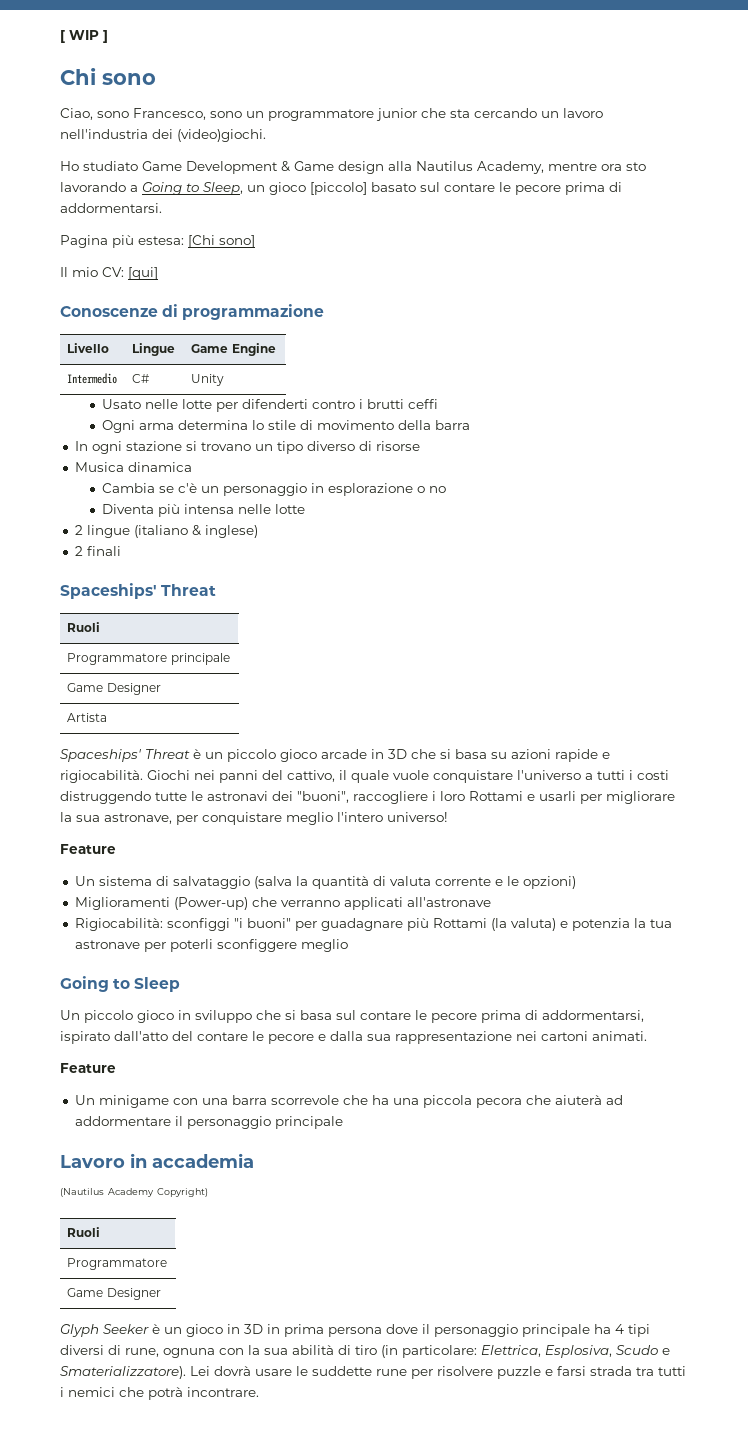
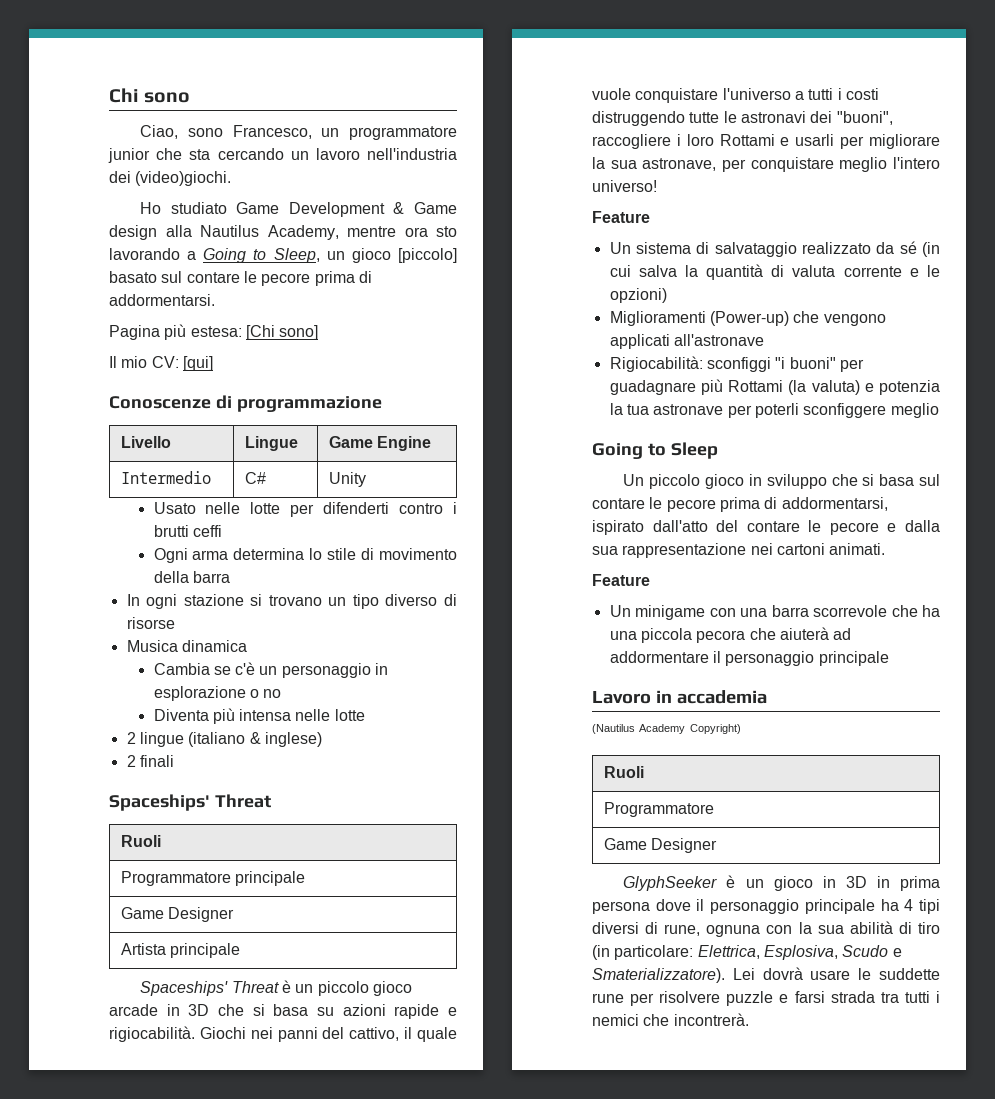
[60,30,108,43] [ WIP ] // -> (109, 95) none
[210,111,242,118] sono -> (312, 132) none
(108, 717) none -> [170,943,241,958] principale
[253,876,292,889] (salva -> [801,241,940,257] [609,265,677,277] realizzato da sé (in cui salva
[280,900,340,907] verranno -> [823,314,886,326] vengono
[60,1324,149,1337] Glyph Seeker -> [623,876,718,891] GlyphSeeker
[148,1387,259,1400] potrà incontrare. -> [673,1013,749,1026] incontrerà.

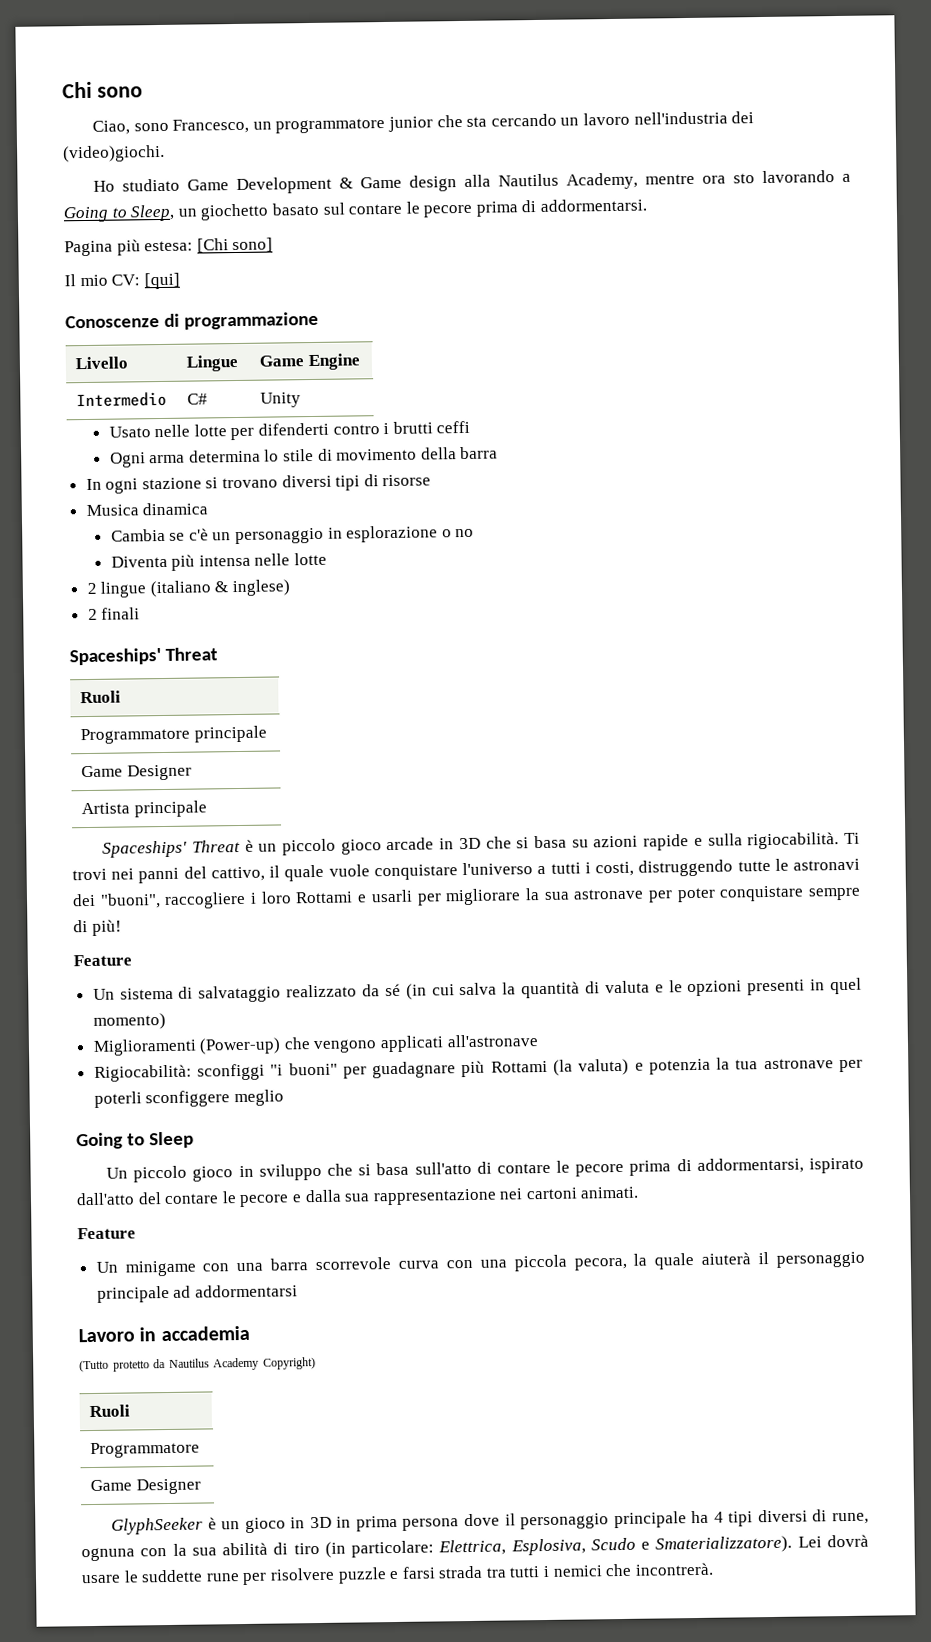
[351,248,457,263] gioco [piccolo] -> [200,203,270,221] giochetto
[328,594,438,609] un tipo diverso -> [281,474,361,491] diversi tipi
[109,1026,246,1042] rigiocabilità. Giochi -> [707,832,860,850] [72,868,107,881] sulla rigiocabilità. Ti trovi
[845,88,879,100] costi -> [595,861,635,877] costi,
[642,157,940,172] [592,180,657,192] astronave, per conquistare meglio l'intero universo! -> [573,885,861,903] [73,919,122,936] astronave per poter conquistare sempre di più!
[843,266,902,277] corrente -> (650, 987) none
[609,288,667,303] opzioni) -> [687,977,863,997] [92,1012,166,1030] opzioni presenti in quel momento)
[919,474,940,486] sul -> [414,1161,492,1175] sull'atto di
[891,605,940,617] [609,627,852,643] [609,651,889,666] che ha una piccola pecora che aiuterà ad addormentare il personaggio principale -> [398,1251,865,1272] [96,1284,298,1303] curva con una piccola pecora, la quale aiuterà il personaggio principale ad addormentarsi
[592,724,635,734] (Nautilus -> [79,1358,210,1373] (Tutto protetto da Nautilus

